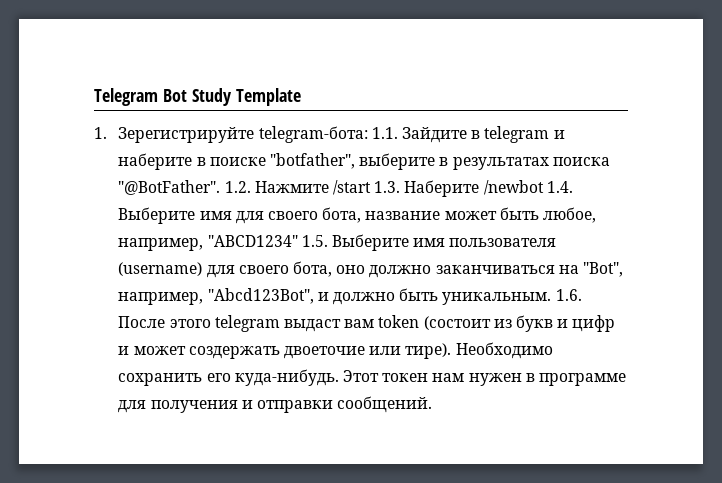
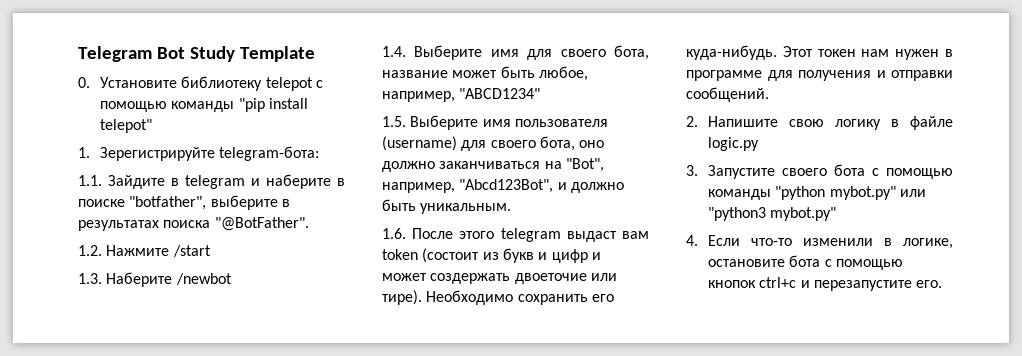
(301, 97) none -> [78,76,323,91] [99,98,308,112] [99,119,152,133] // 0. Установите библиотеку telepot с помощью команды "pip install telepot"
(368, 134) none -> (320, 153) //
(221, 187) none -> (309, 224) //
(371, 187) none -> (211, 251) //
(544, 187) none -> (232, 279) //
(298, 241) none -> (541, 93) //
(552, 298) none -> (512, 208) //
(433, 404) none -> [686,116,953,130] [707,137,759,151] [686,164,953,179] [707,186,926,200] [707,207,837,221] [686,235,953,249] [707,255,903,270] [707,277,943,291] // 2. Напишите свою логику в файле logic.py // 3. Запустите своего бота с помощью команды "python mybot.py" или "python3 mybot.py" // 4. Если что-то изменили в логике, остановите бота с помощью кнопок ctrl+c и перезапустите его.

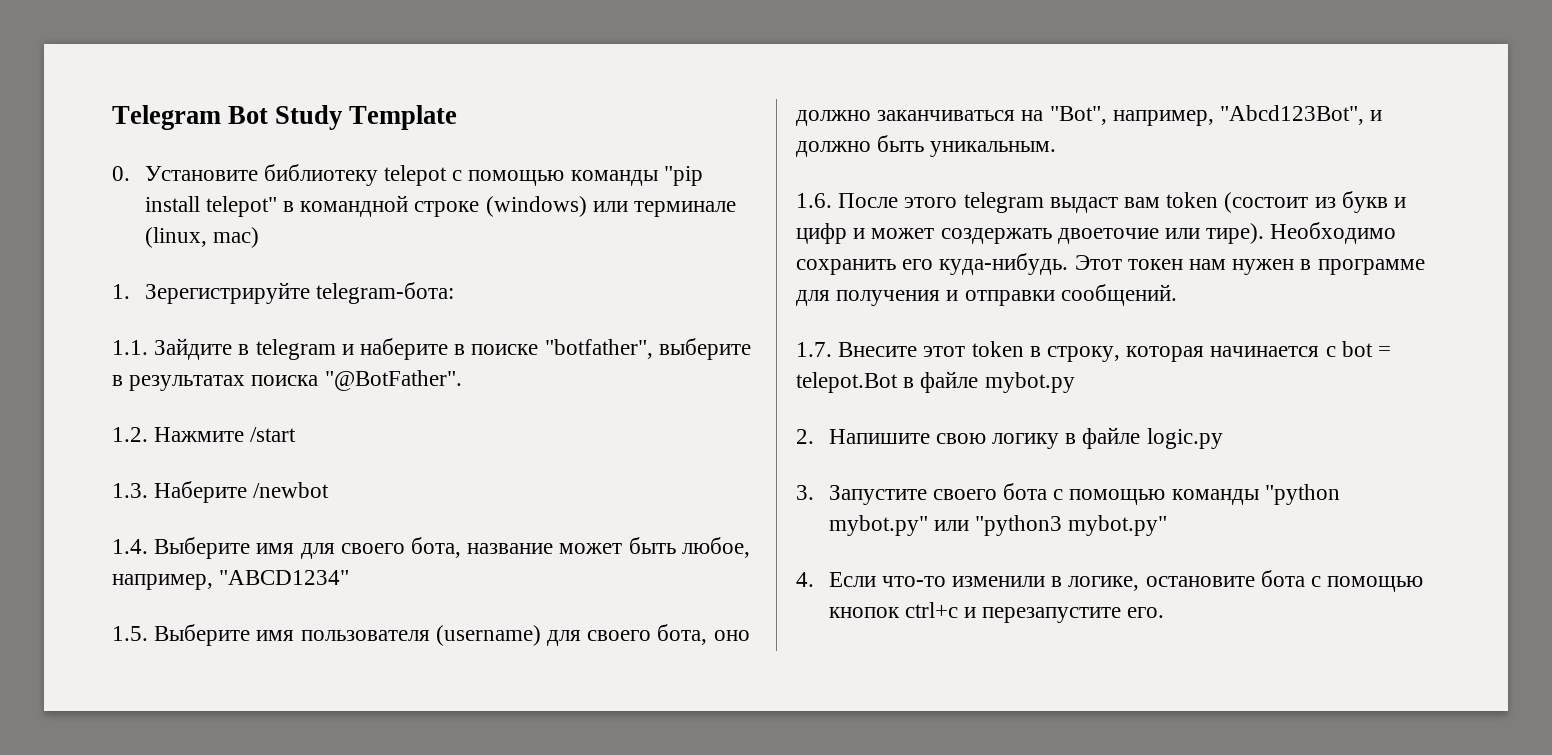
(152, 126) none -> [282,195,737,217] [144,227,259,248] в командной строке (windows) или терминале (linux, mac)
(769, 94) none -> [796,341,1392,362] [796,371,1075,393] // 1.7. Внесите этот token в строку, которая начинается с bot = telepot.Bot в файле mybot.py

